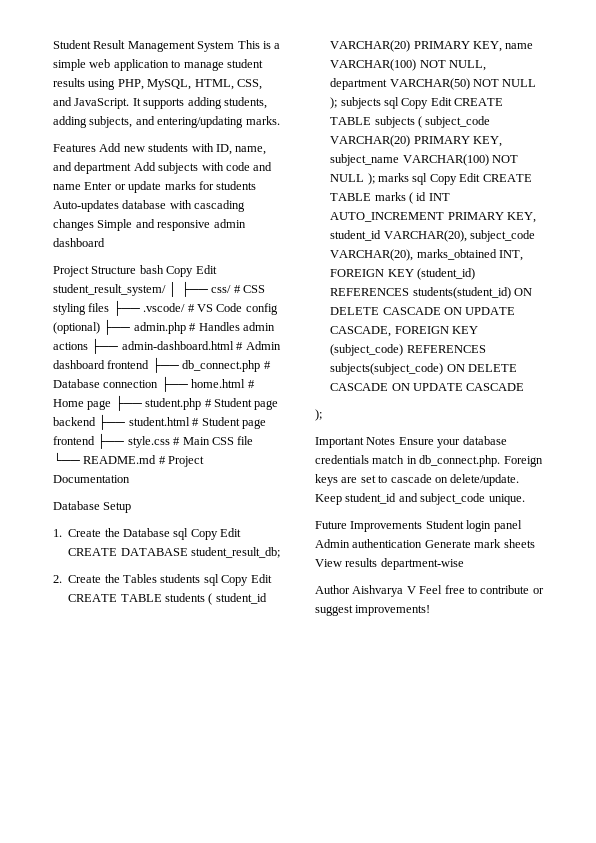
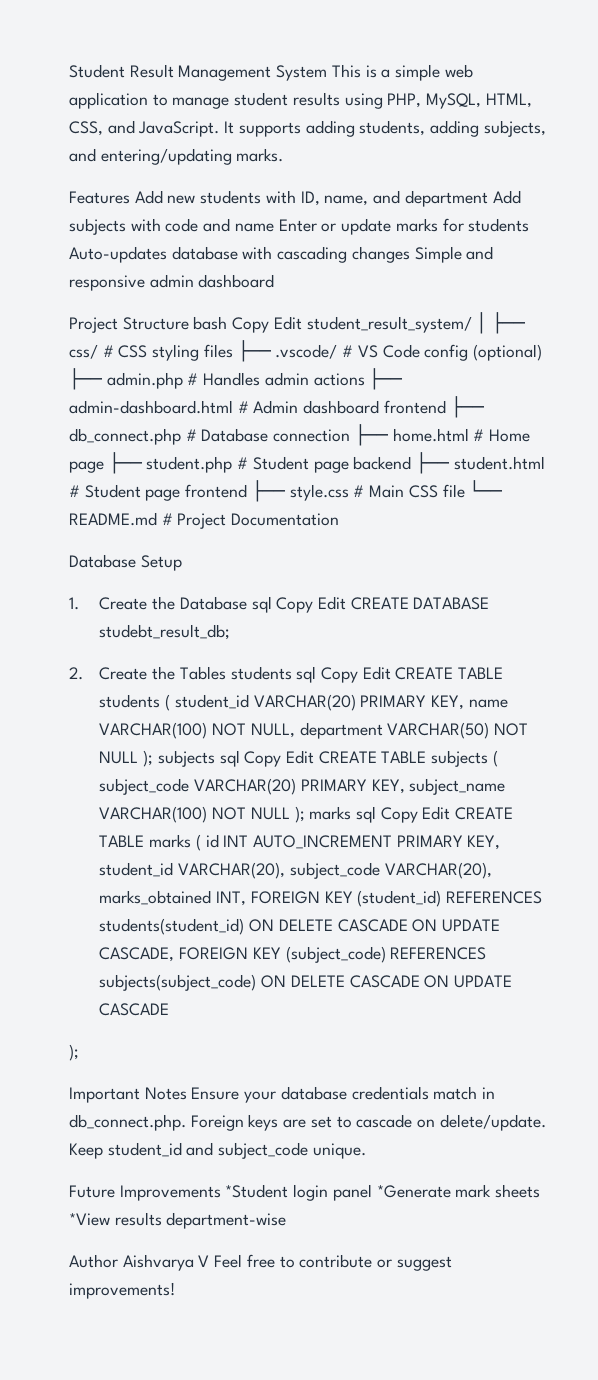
[191,547,280,558] student_result_db; -> [99,624,231,640] studebt_result_db;
[425,520,464,529] Student -> [225,1184,289,1198] *Student
[315,539,471,548] Admin authentication Generate -> [376,1185,451,1198] *Generate
[315,559,342,567] View -> [69,1213,110,1226] *View

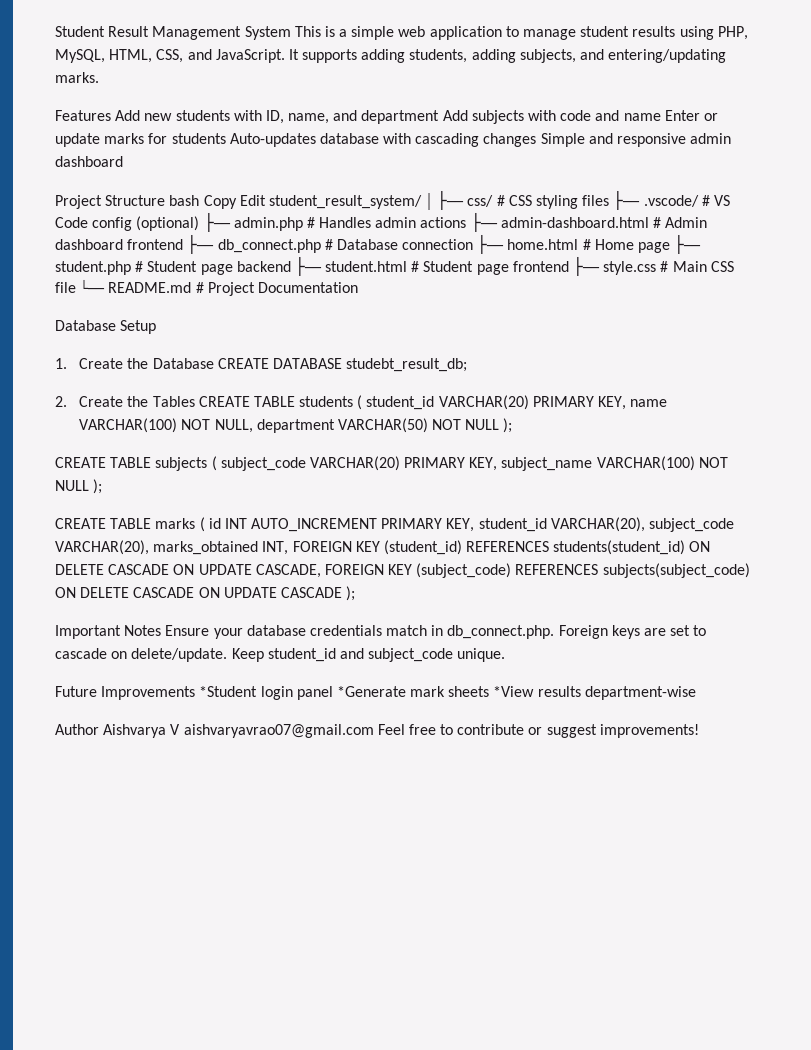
[251,596,347,613] sql Copy Edit -> (214, 363) none
[230,666,391,683] students sql Copy Edit -> (195, 401) none
[157,750,315,767] subjects sql Copy Edit -> (513, 425) //
[309,806,451,823] marks sql Copy Edit -> (103, 486) //
(170, 1009) // -> (342, 592) none
(210, 1261) none -> [183,724,374,738] aishvaryavrao07@gmail.com

